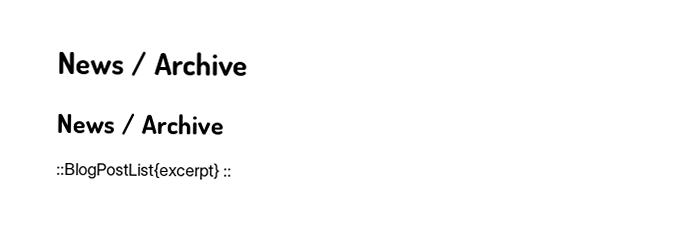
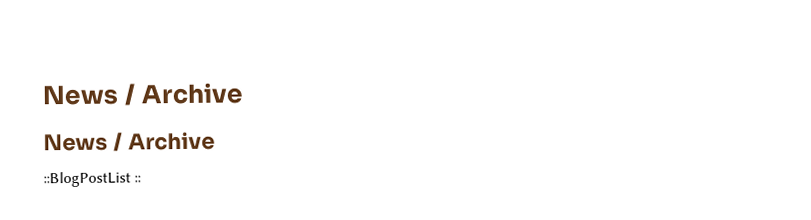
[56,161,220,181] ::BlogPostList{excerpt} -> [43,171,131,188] ::BlogPostList

